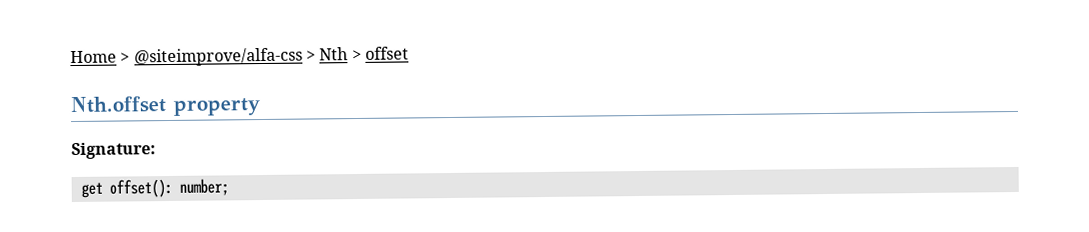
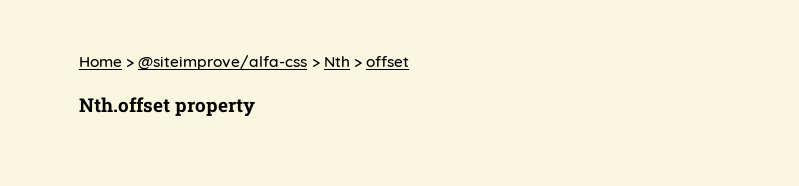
[71,142,156,160] [80,178,229,198] // Signature: // get offset(): number; -> (256, 108) none

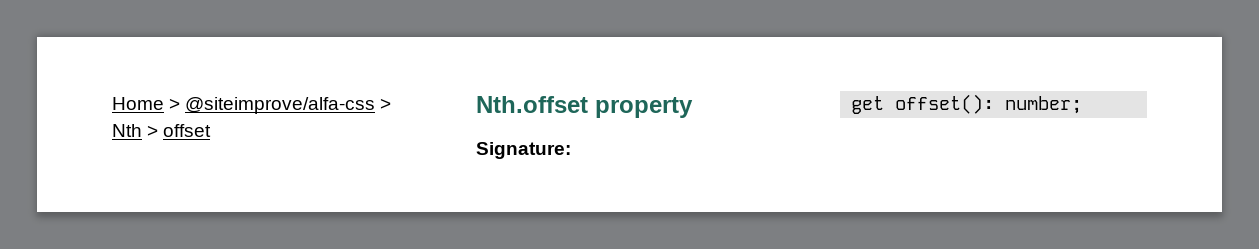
(256, 108) none -> [476,142,571,159] [851,94,1083,114] // Signature: // get offset(): number;

